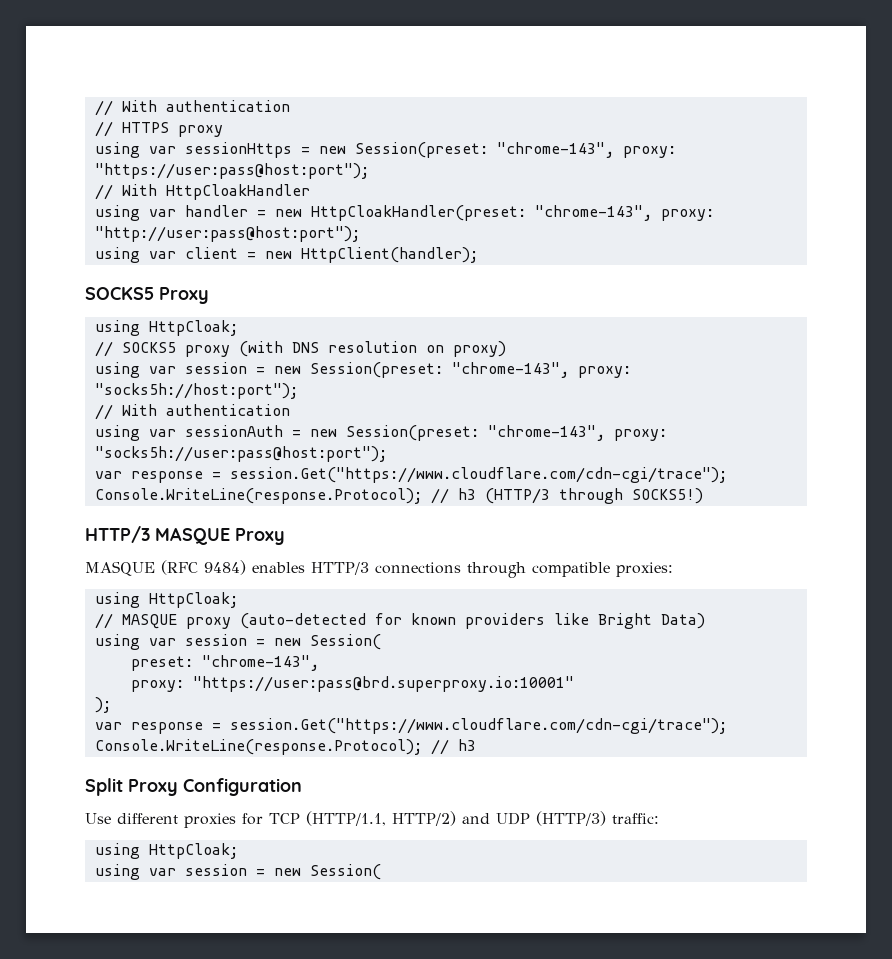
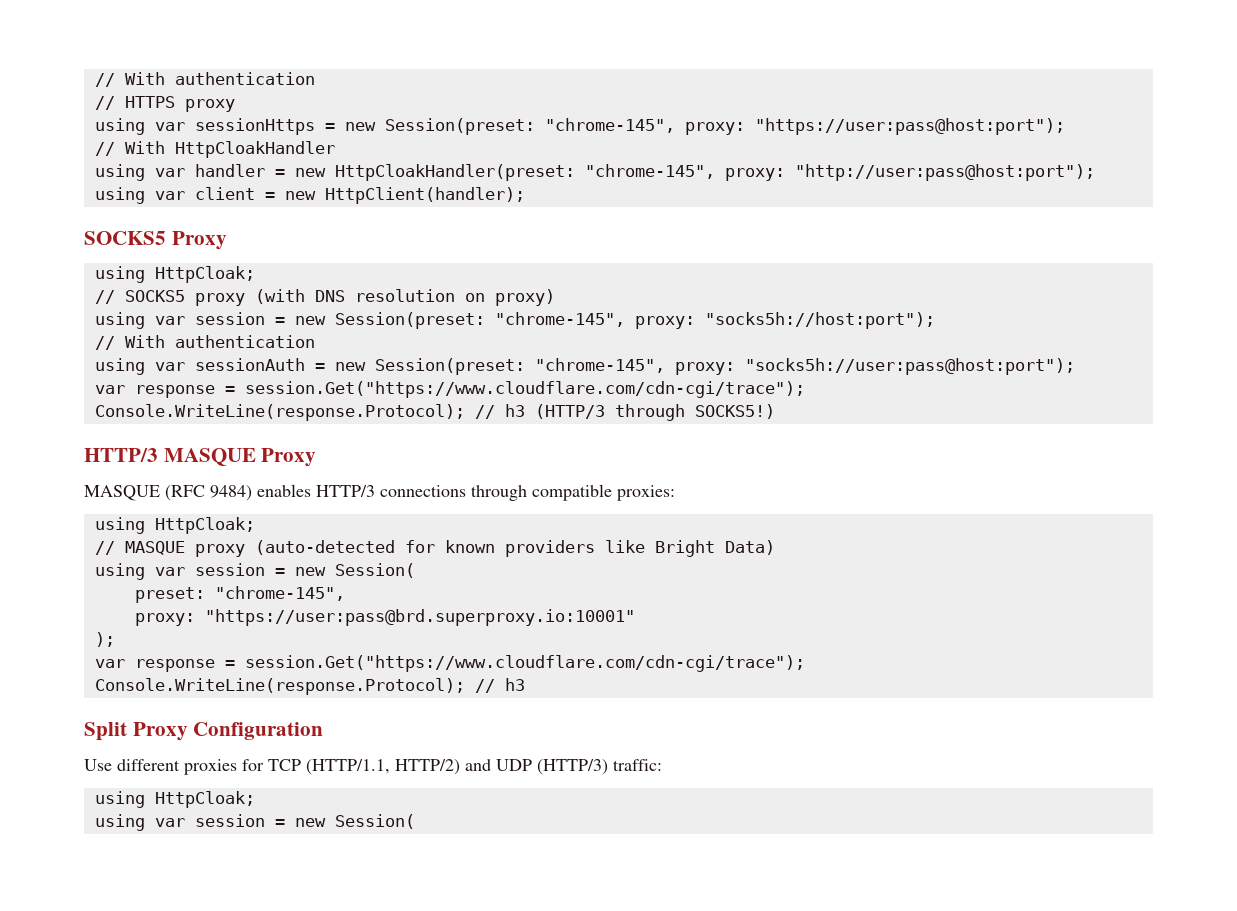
[496,142,614,158] "chrome-143", -> [544,118,675,133] "chrome-145",
[534,205,652,221] "chrome-143", -> [584,164,715,179] "chrome-145",
[451,362,569,378] "chrome-143", -> [494,312,625,327] "chrome-145",
[487,425,605,441] "chrome-143", -> [534,358,665,373] "chrome-145",
[201,655,319,671] "chrome-143", -> [214,586,345,601] "chrome-145",

